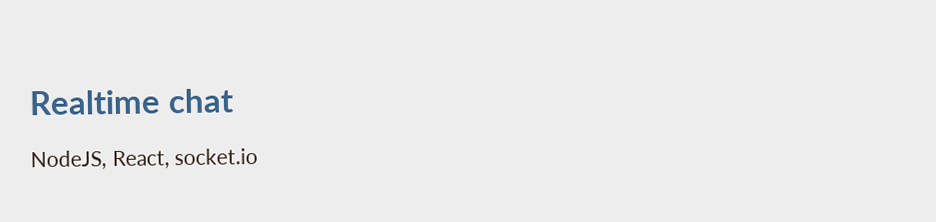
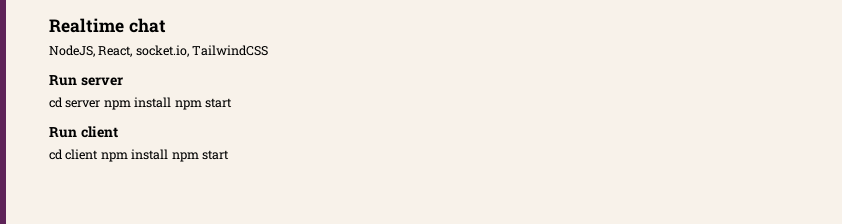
[174,147,259,166] socket.io -> [135,45,269,57] [49,75,123,86] [49,97,232,110] [49,126,118,138] [49,149,229,162] socket.io, TailwindCSS // Run server // cd server npm install npm start // Run client // cd client npm install npm start

